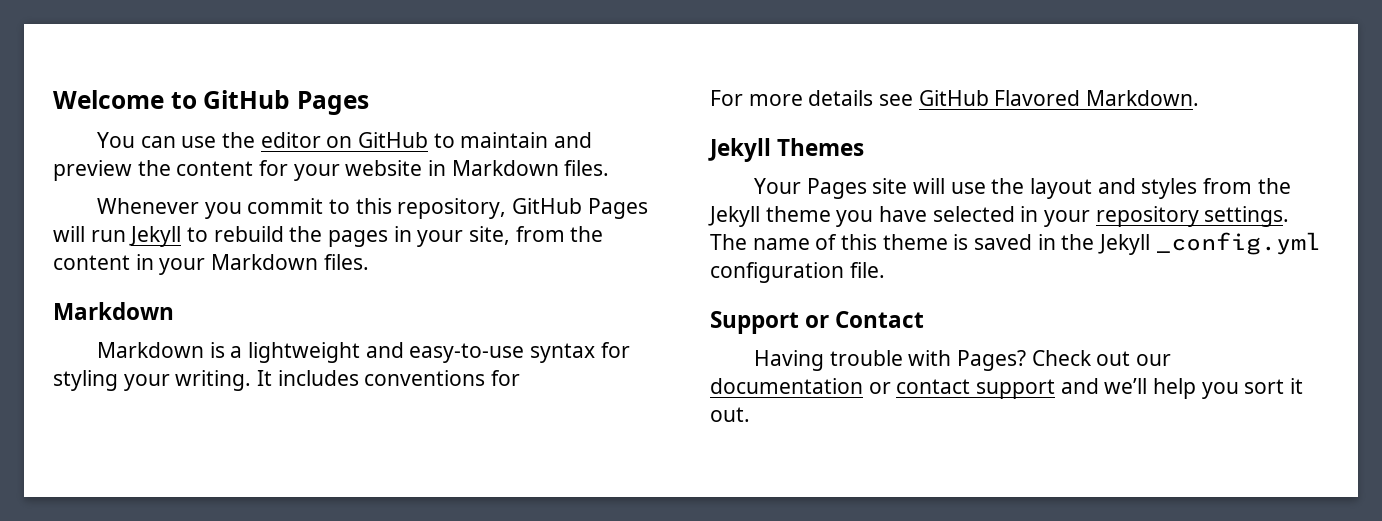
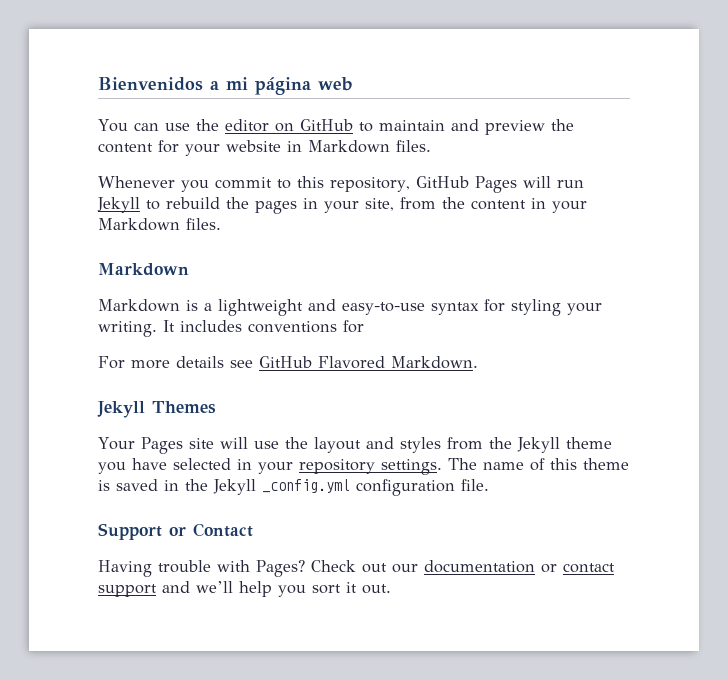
[53,90,369,115] Welcome to GitHub Pages -> [98,77,353,95] Bienvenidos a mi página web

